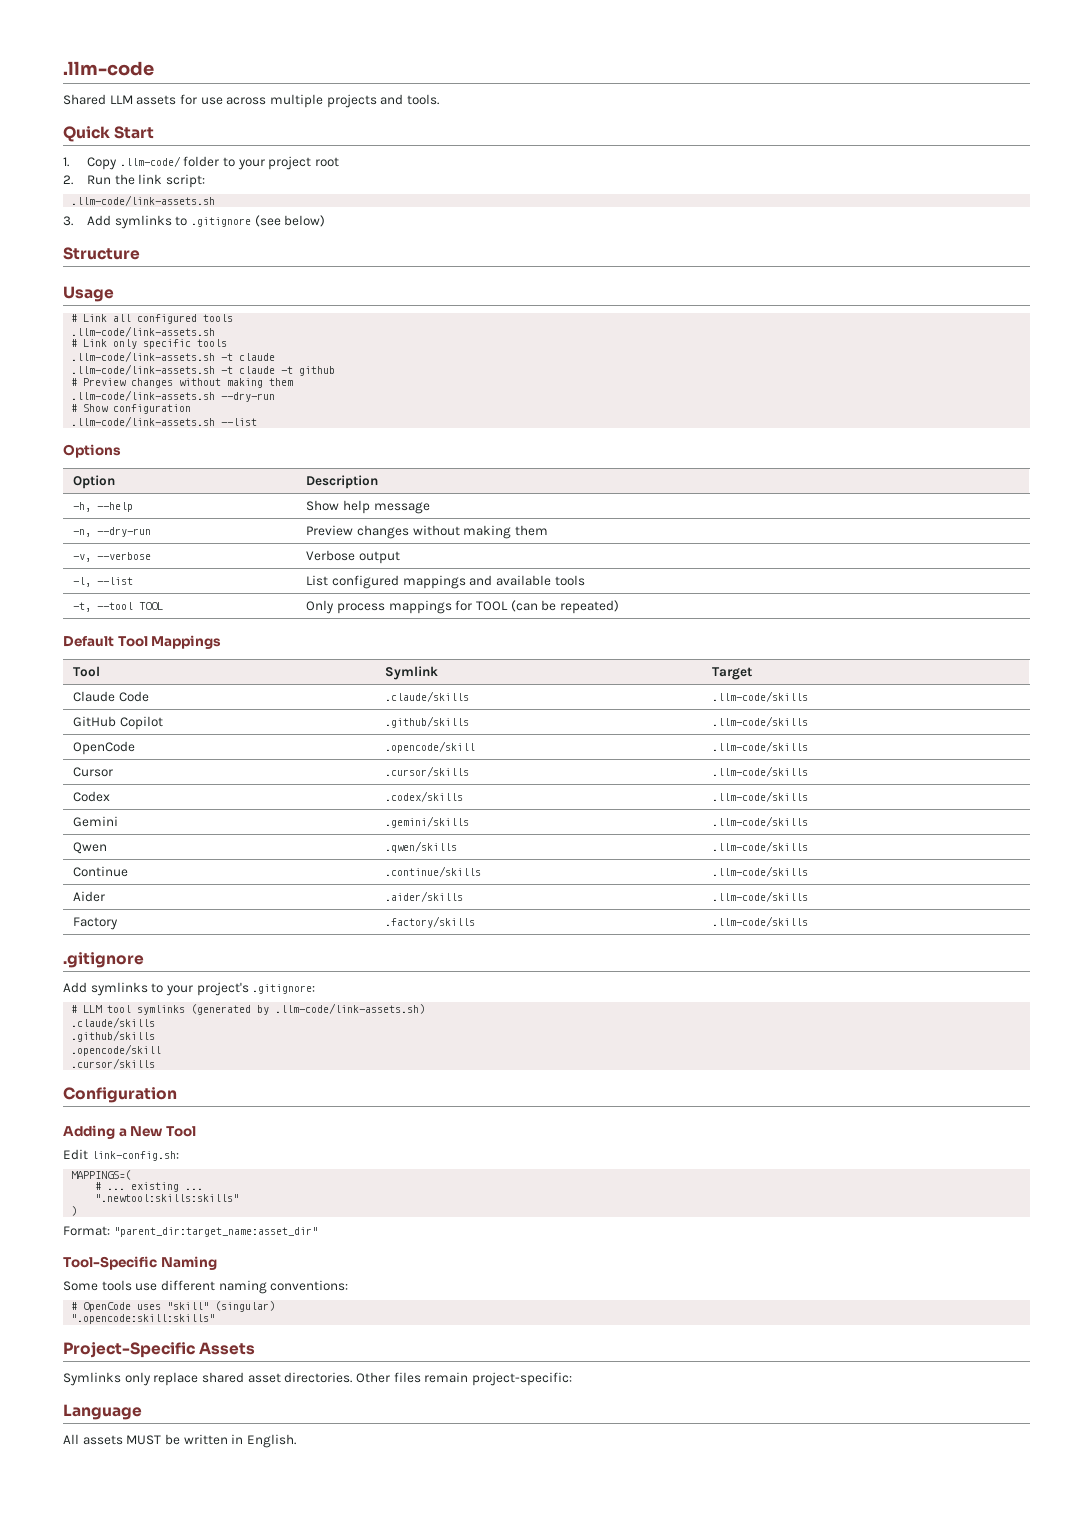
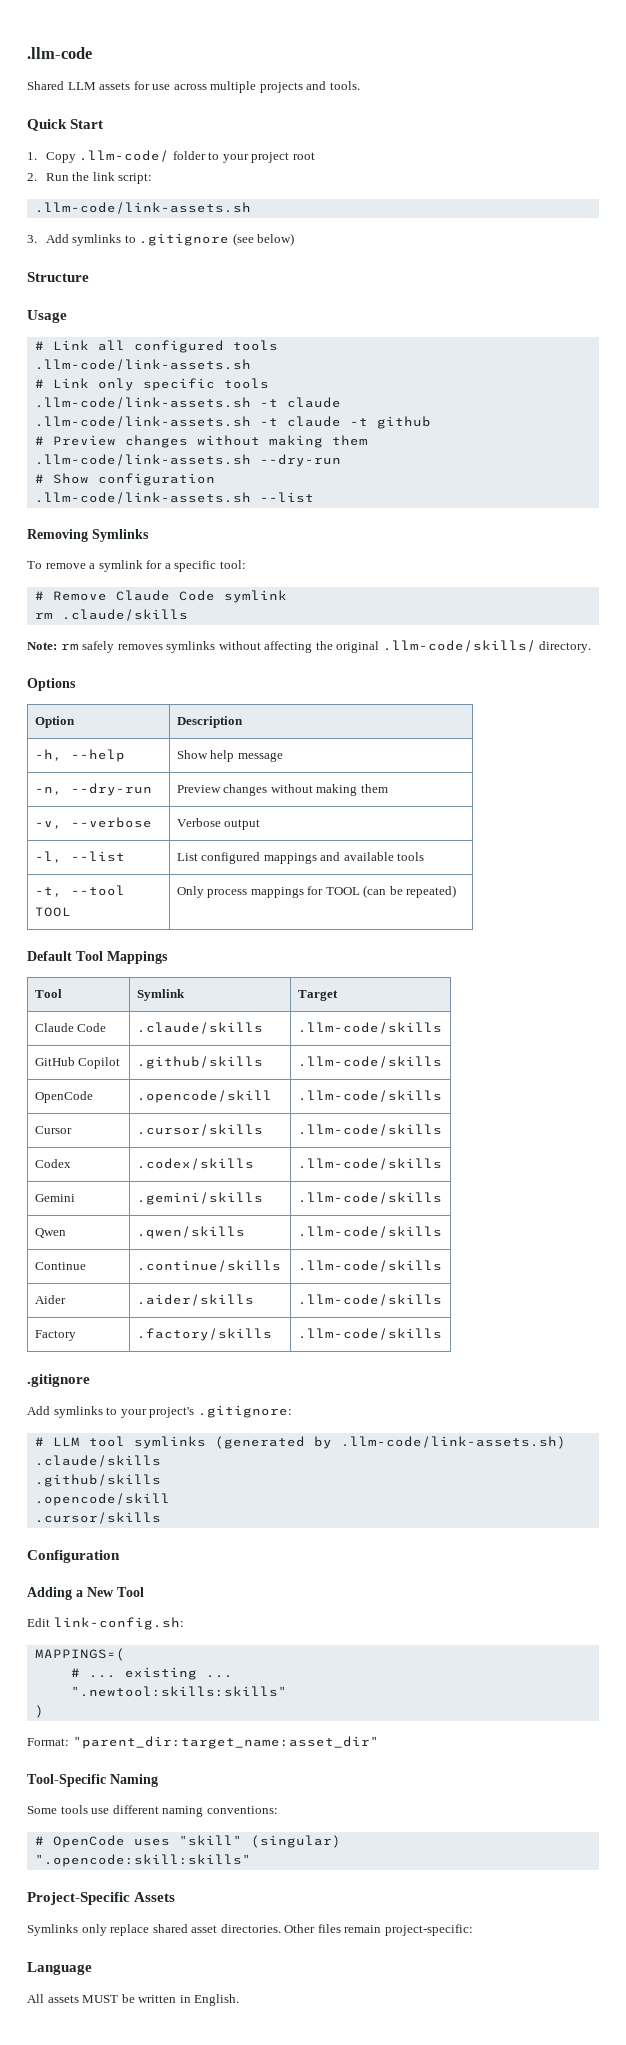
(258, 422) none -> [27,529,149,542] [27,560,246,572] [34,590,287,603] [34,609,188,621] [27,640,592,653] // Removing Symlinks // To remove a symlink for a specific tool: // # Remove Claude Code symlink // rm .claude/skills // Note: rm safely removes symlinks without affecting the original .llm-code/skills/ directory.

